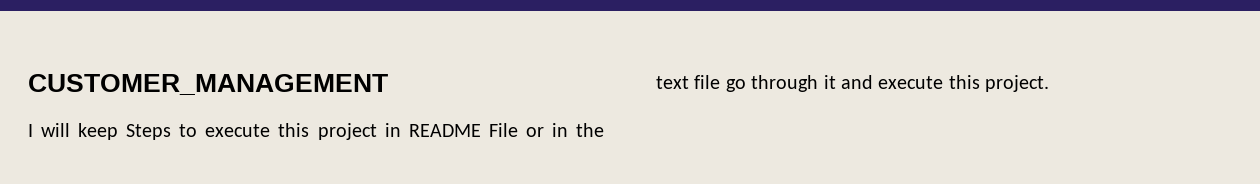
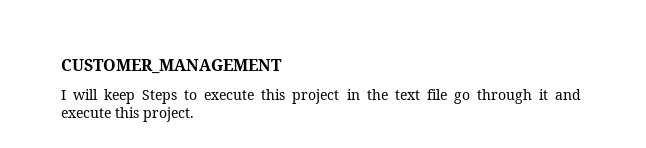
[408,123,568,137] README File or in -> (360, 94) none

